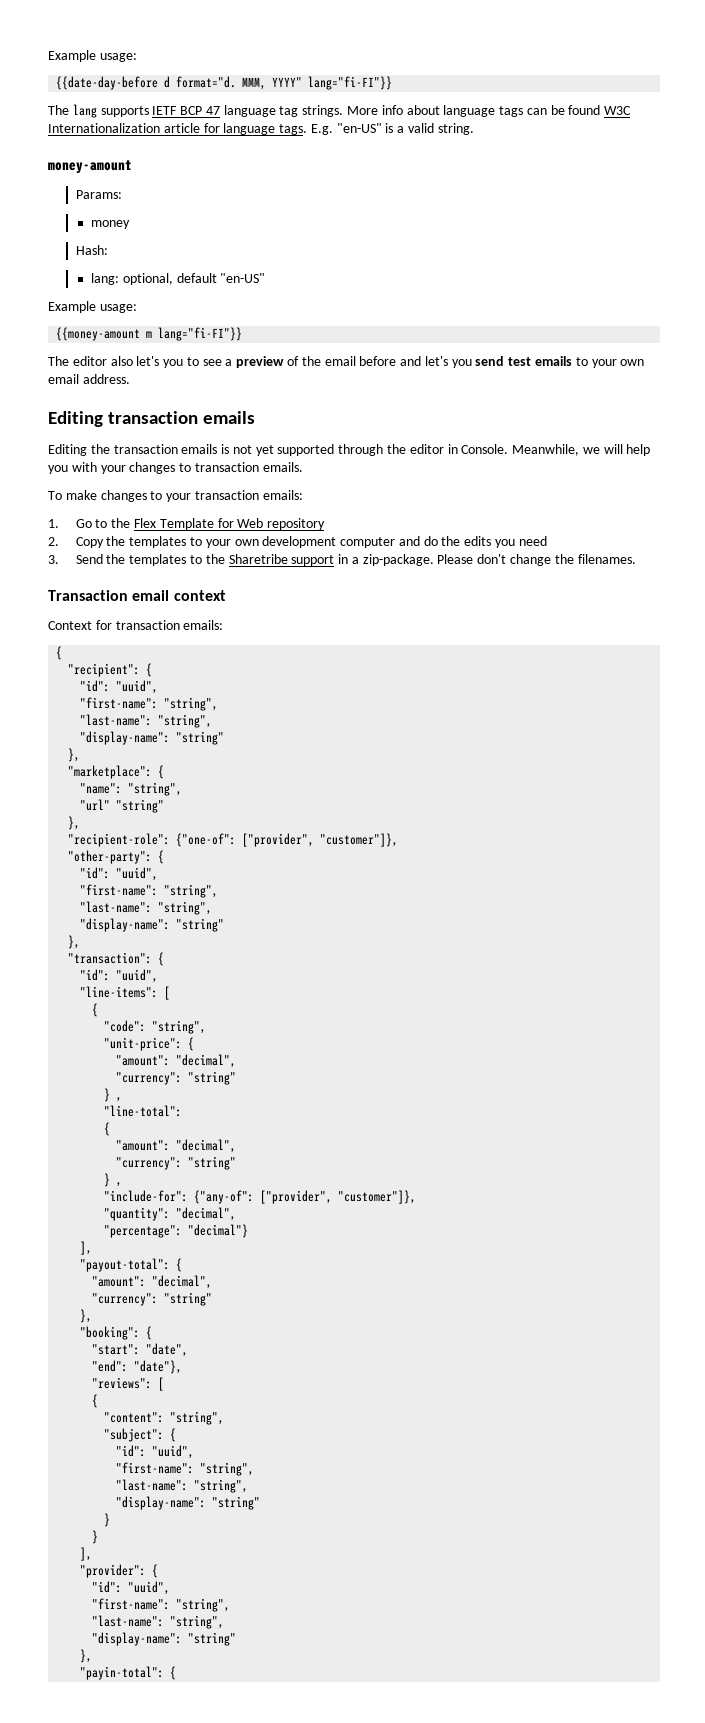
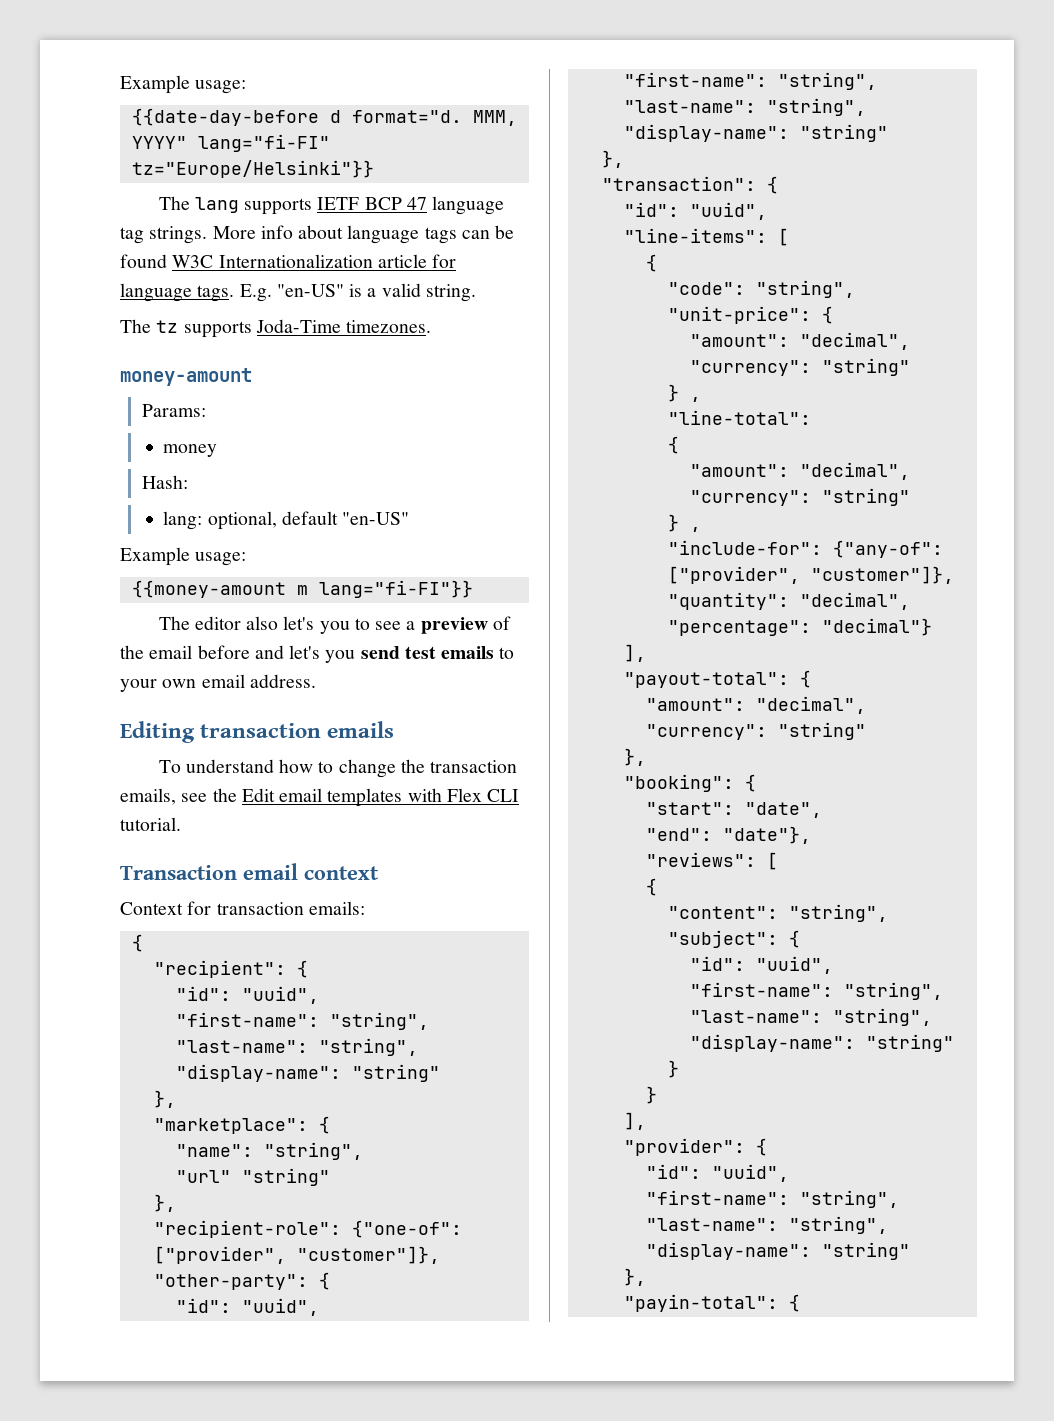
[308,76,393,90] lang="fi-FI"}} -> [197,134,330,152] [131,160,374,178] lang="fi-FI" tz="Europe/Helsinki"}}
(474, 129) none -> [120,319,432,338] // The tz supports Joda-Time timezones.
[48,444,651,456] [48,462,303,474] [48,490,303,502] [48,518,326,530] [48,536,547,548] [48,554,636,566] Editing the transaction emails is not yet supported through the editor in Console. Meanwhile, we will help you with your changes to transaction emails. // To make changes to your transaction emails: // 1. Go to the Flex Template for Web repository // 2. Copy the templates to your own development computer and do the edits you need // 3. Send the templates to the Sharetribe support in a zip-package. Please don't change the filenames. -> [158,759,518,778] [120,788,520,807] [120,817,181,831] To understand how to change the transaction emails, see the Edit email templates with Flex CLI tutorial.

